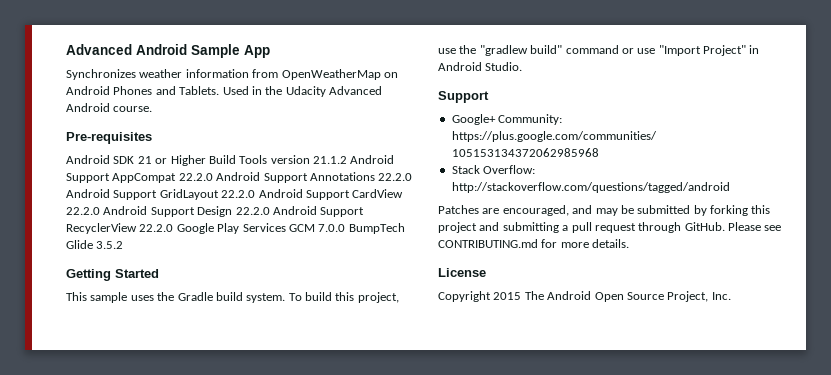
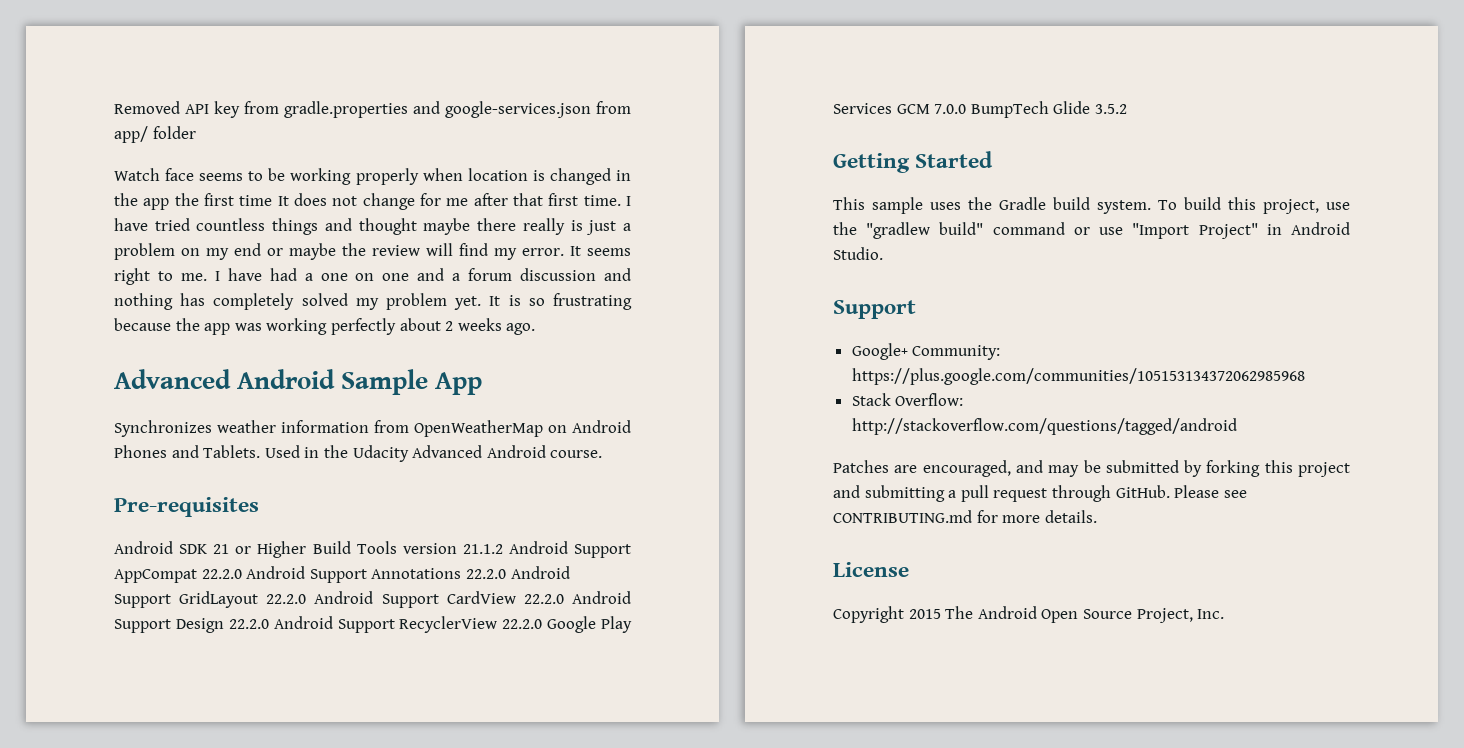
(66, 49) none -> [114,101,631,118] [114,126,196,143] [114,168,631,185] [114,193,631,210] [114,218,632,235] [114,243,631,260] [114,268,631,285] [114,293,632,310] [114,318,536,335] Removed API key from gradle.properties and google-services.json from app/ folder // Watch face seems to be working properly when location is changed in the app the first time It does not change for me after that first time. I have tried countless things and thought maybe there really is just a problem on my end or maybe the review will find my error. It seems right to me. I have had a one on one and a forum discussion and nothing has completely solved my problem yet. It is so frustrating because the app was working perfectly about 2 weeks ago. //

